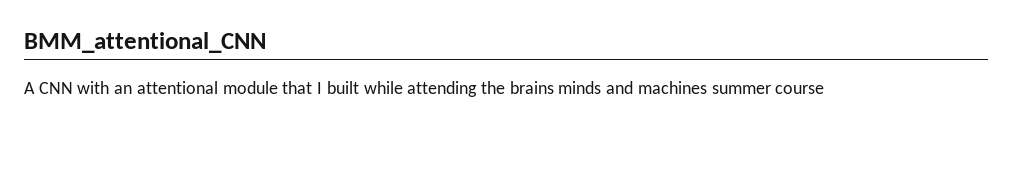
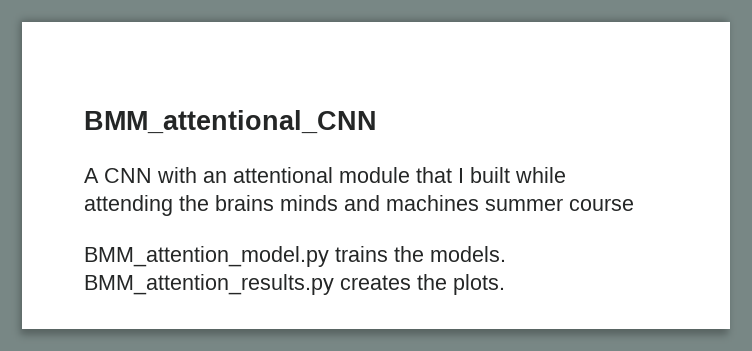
(825, 89) none -> [84,246,506,267] [84,274,505,295] // BMM_attention_model.py trains the models. BMM_attention_results.py creates the plots.

